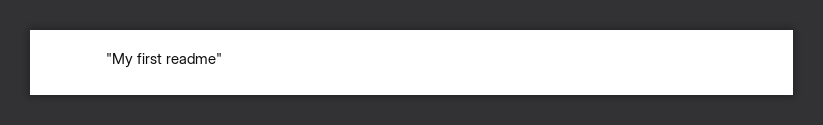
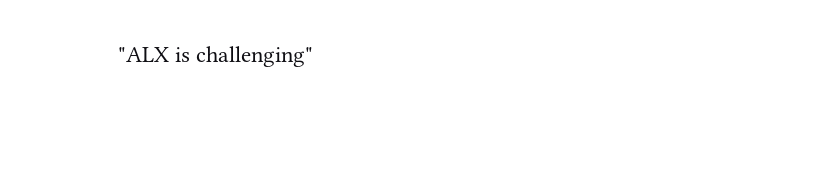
[106,53,223,68] "My first readme" -> [118,46,314,67] "ALX is challenging"

